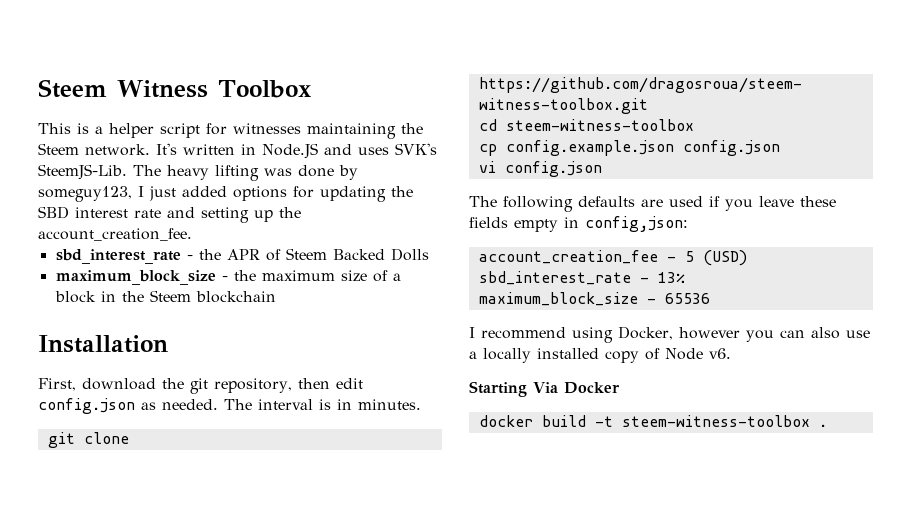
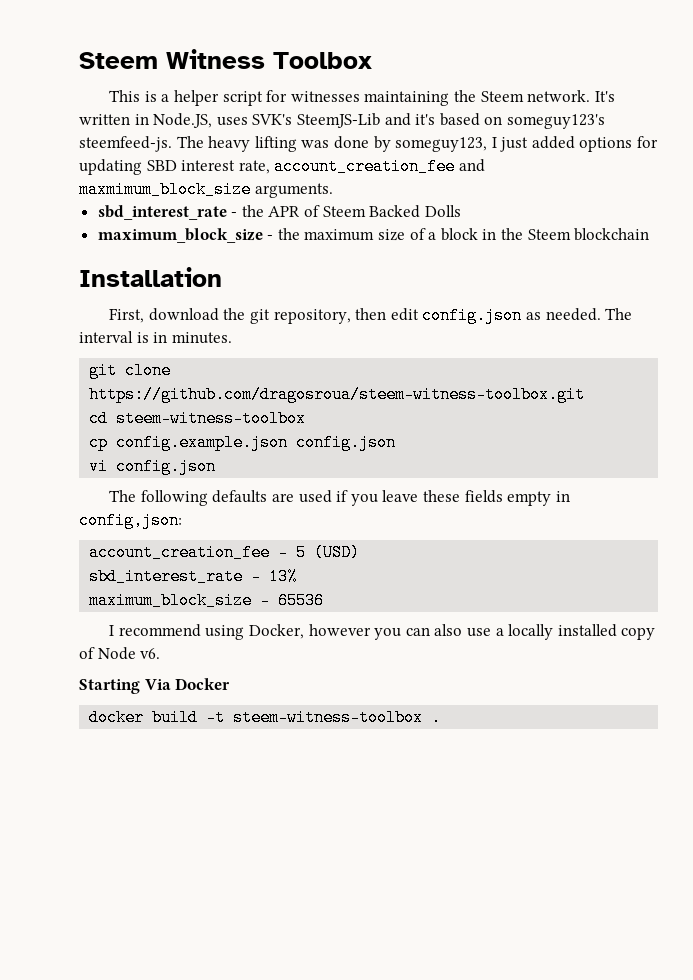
[262,143,437,159] [38,164,127,180] Node.JS and uses SVK's SteemJS-Lib. -> [153,113,605,129] [79,136,172,152] Node.JS, uses SVK's SteemJS-Lib and it's based on someguy123's steemfeed-js.
[391,186,413,197] the -> (142, 167) none
[134,207,301,223] [38,228,192,241] rate and setting up the account_creation_fee. -> [238,158,485,175] [79,181,333,198] rate, account_creation_fee and maxmimum_block_size arguments.

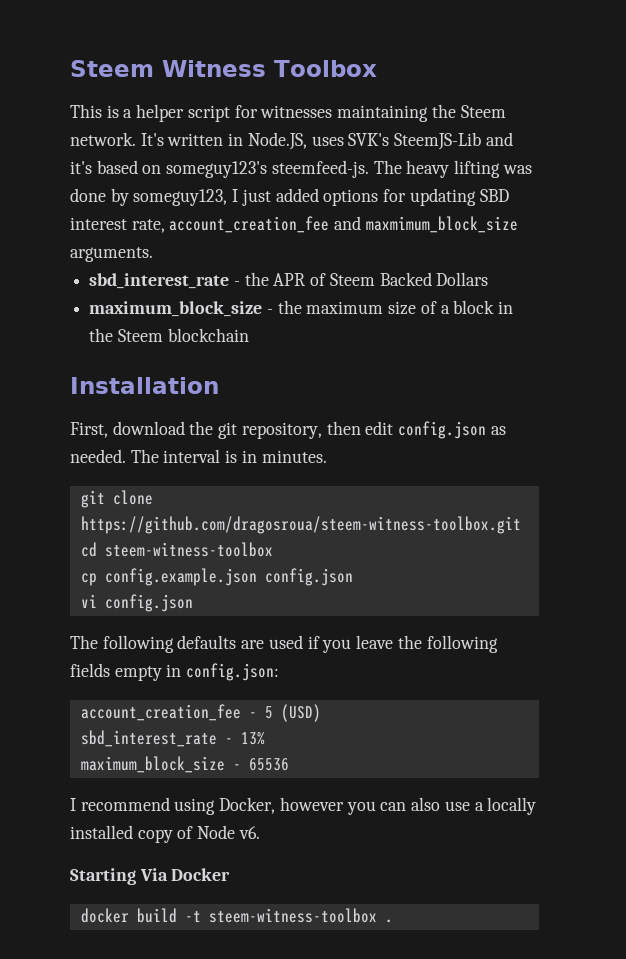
[424,205,461,217] Dolls -> [436,272,489,286] Dollars
[422,490,460,502] these -> [397,635,498,653] the following
[79,512,182,529] config,json: -> [186,663,280,681] config.json:

